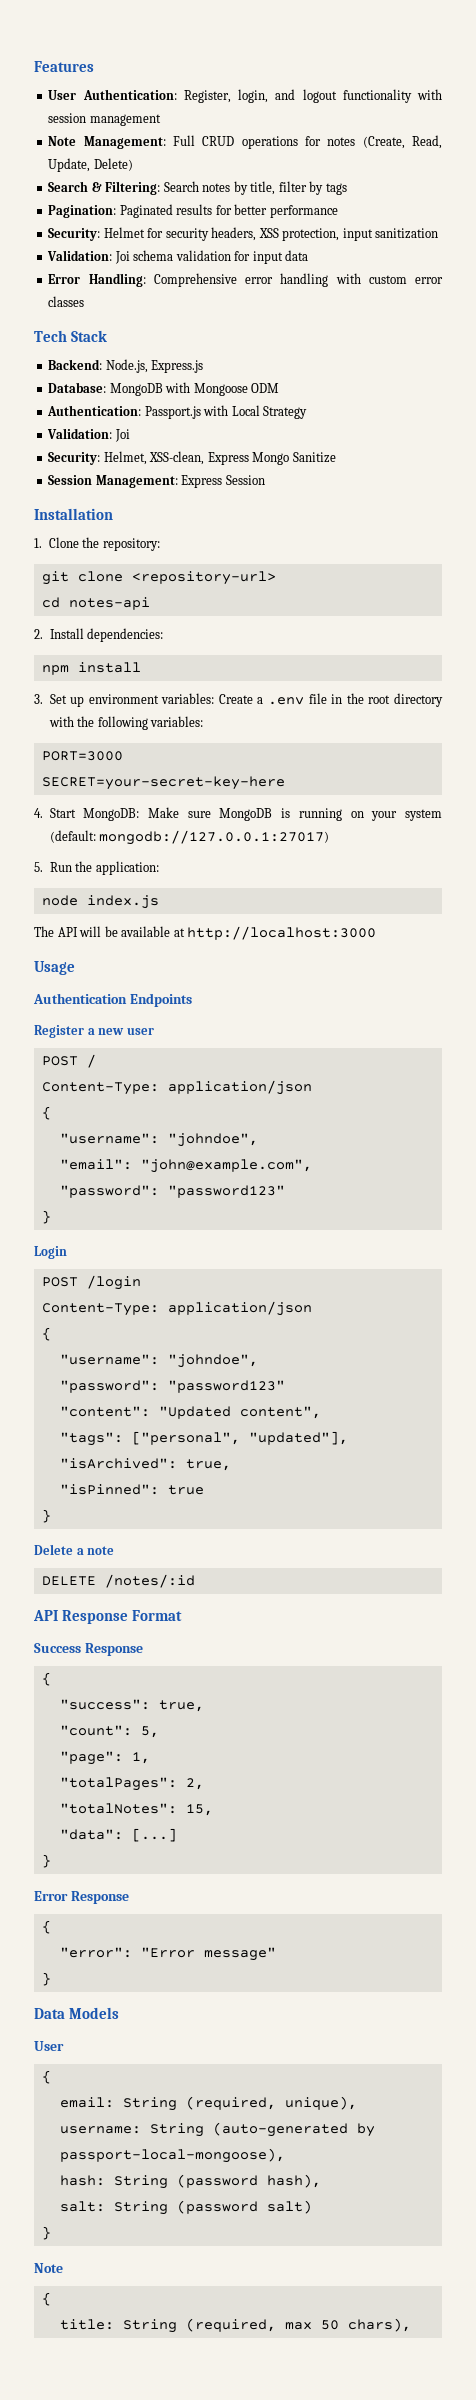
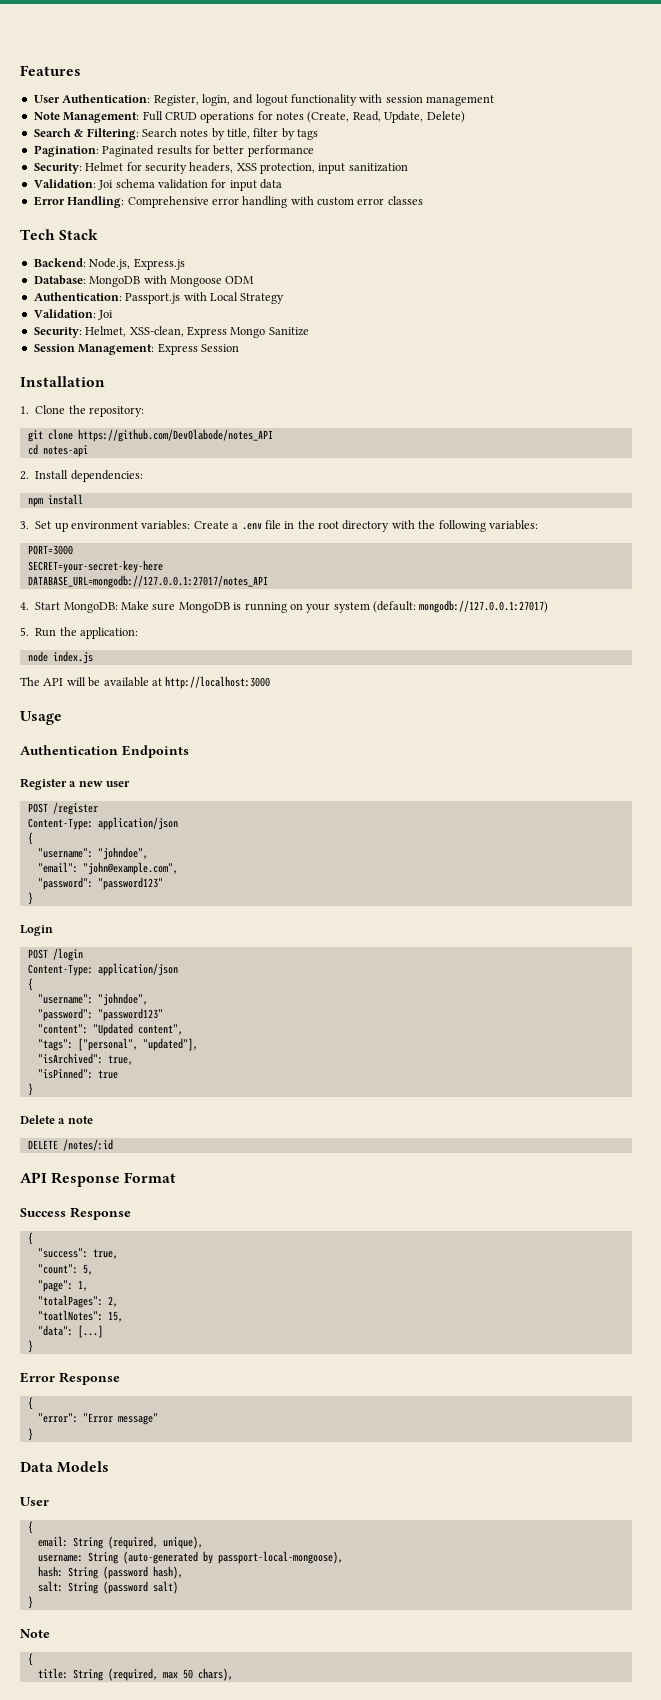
[131,571,276,585] <repository-url> -> [77,429,273,442] https://github.com/DevOlabode/notes_API
(285, 783) none -> [27,575,268,588] // DATABASE_URL=mongodb://127.0.0.1:27017/notes_API
[86,1054,96,1068] / -> [52,802,98,815] /register
[59,1803,177,1814] "totalNotes": -> [37,1310,103,1321] "toatlNotes":

